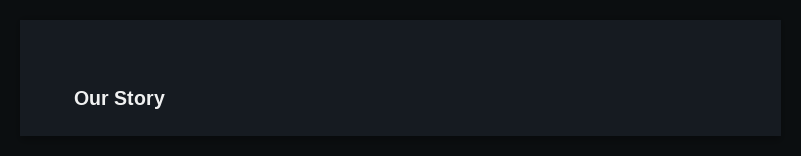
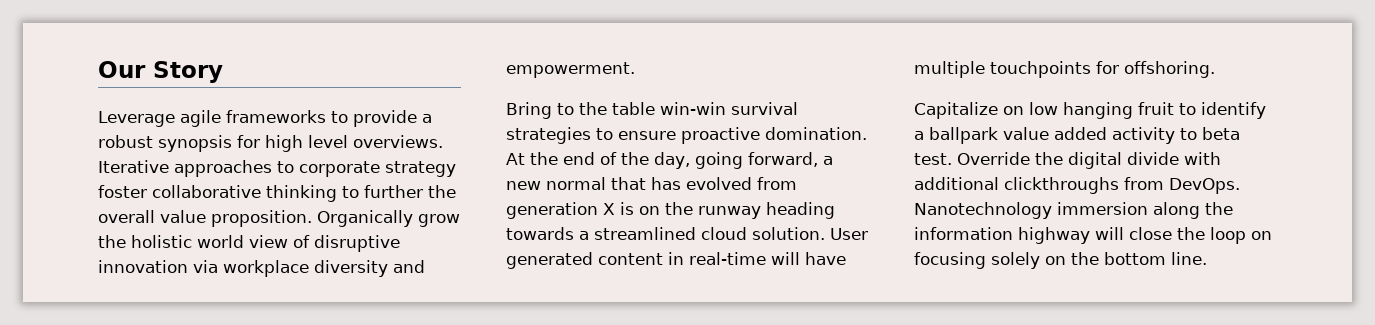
(166, 100) none -> [98,110,432,127] [98,135,443,152] [98,160,456,177] [98,185,456,202] [98,210,460,227] [98,235,400,252] [98,260,425,277] [506,62,635,78] [506,102,798,119] [506,127,867,144] [506,152,833,169] [506,177,797,190] [506,202,835,219] [506,227,868,240] [506,252,846,269] [914,61,1215,78] [914,102,1266,119] [914,127,1240,144] [914,152,1221,169] [914,177,1240,194] [914,202,1233,219] [914,227,1272,244] [914,252,1207,269] // Leverage agile frameworks to provide a robust synopsis for high level overviews. Iterative approaches to corporate strategy foster collaborative thinking to further the overall value proposition. Organically grow the holistic world view of disruptive innovation via workplace diversity and empowerment. // Bring to the table win-win survival strategies to ensure proactive domination. At the end of the day, going forward, a new normal that has evolved from generation X is on the runway heading towards a streamlined cloud solution. User generated content in real-time will have multiple touchpoints for offshoring. // Capitalize on low hanging fruit to identify a ballpark value added activity to beta test. Override the digital divide with additional clickthroughs from DevOps. Nanotechnology immersion along the information highway will close the loop on focusing solely on the bottom line.

